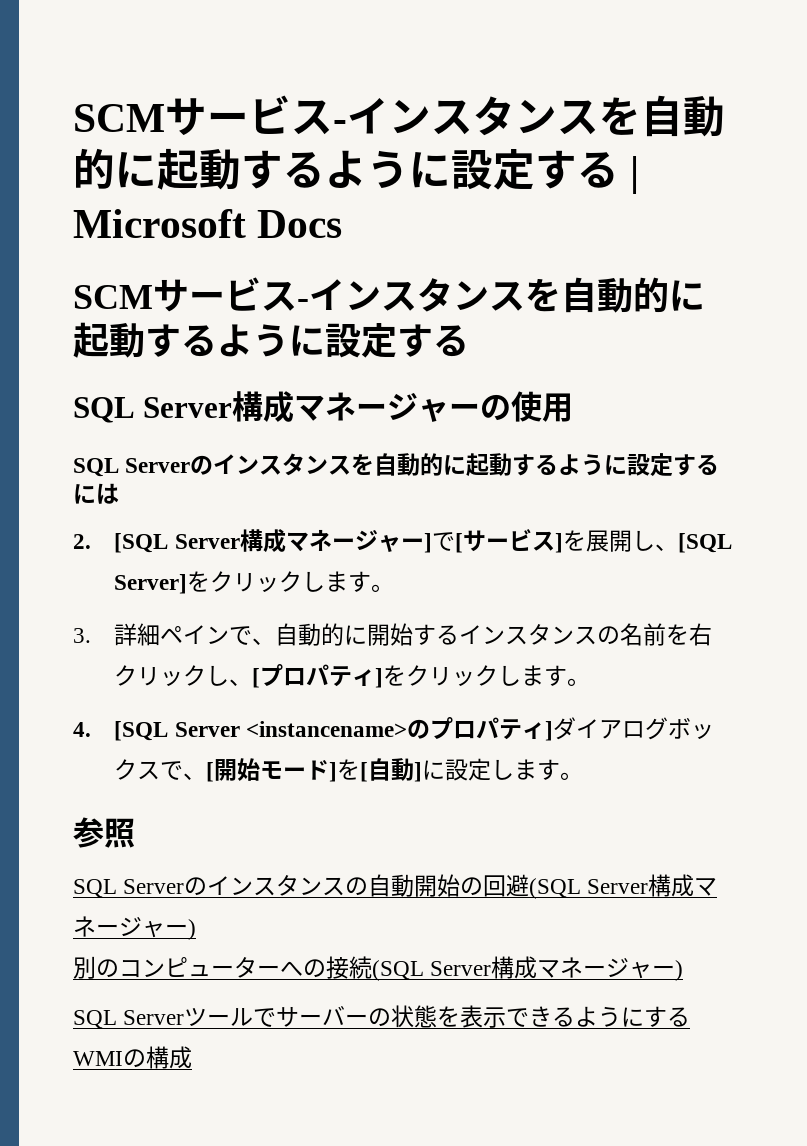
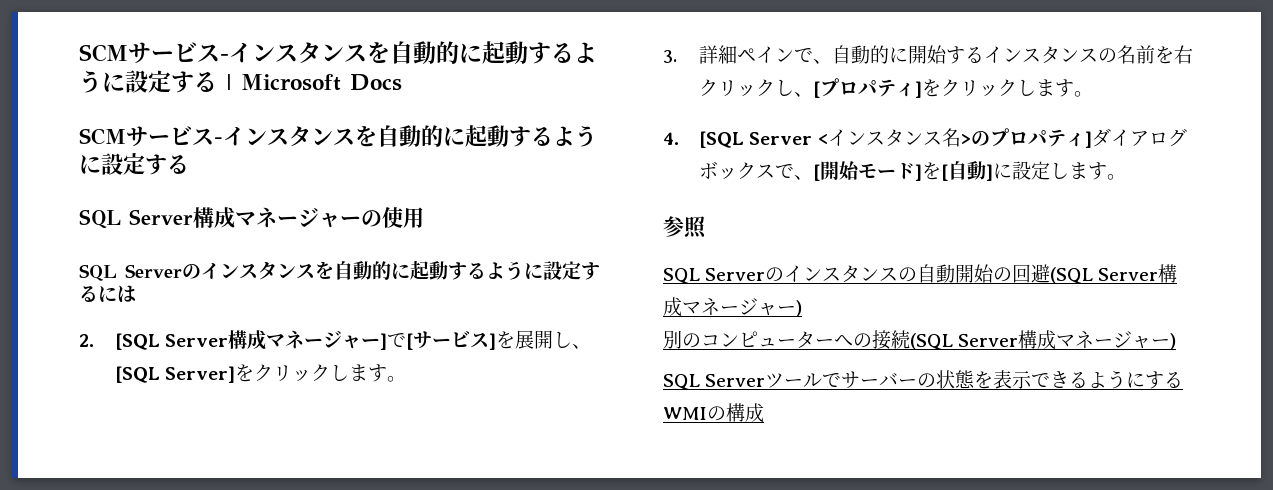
[245,721,407,737] <instancename> -> [817,128,971,147] <インスタンス名>

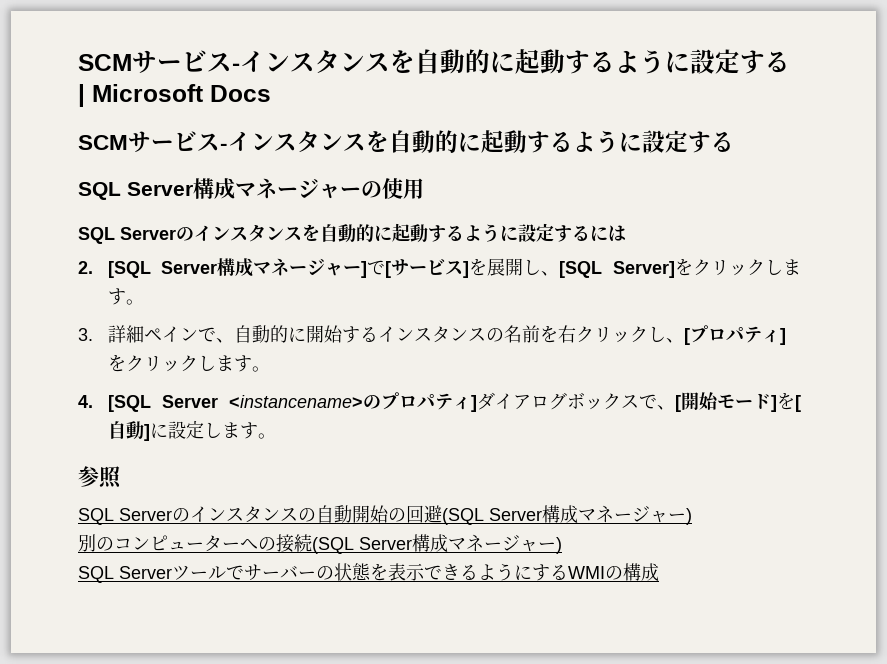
[817,128,971,147] <インスタンス名> -> [228,395,363,408] <instancename>

